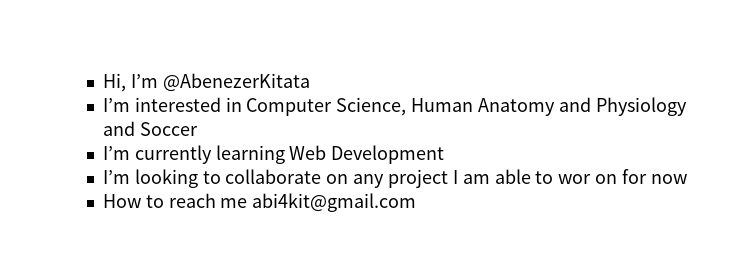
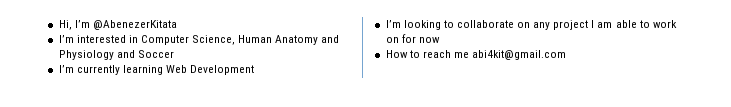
[558,174,592,184] wor -> [652,20,677,28] work

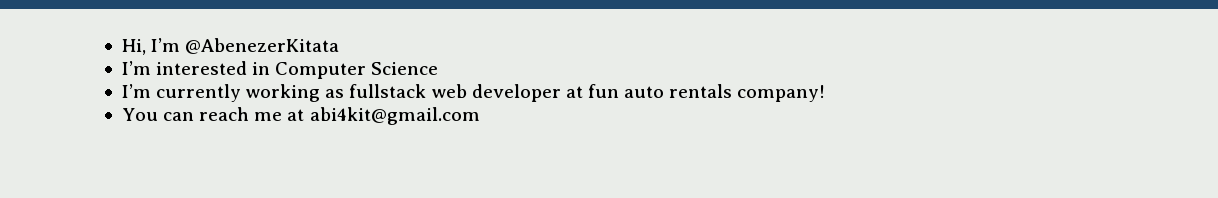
[192,35,340,45] [58,50,174,60] [58,65,255,75] [385,20,677,30] [385,34,440,43] [385,50,420,58] Science, Human Anatomy and Physiology and Soccer // I’m currently learning Web Development // I’m looking to collaborate on any project I am able to work on for now // How to -> [371,62,439,75] [121,84,826,102] [121,108,195,121] Science // I’m currently working as fullstack web developer at fun auto rentals company! // You can
(469, 55) none -> [287,109,305,121] at

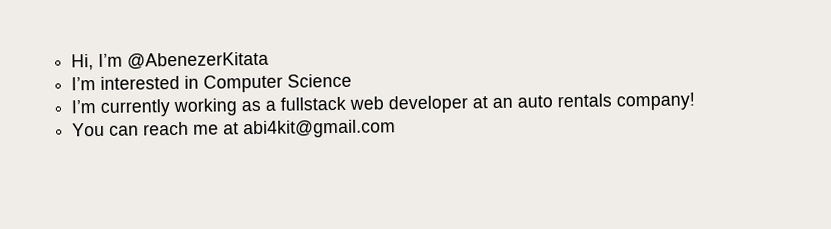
(345, 93) none -> [265,100,277,111] a
[587,84,619,98] fun -> [492,97,514,109] an

